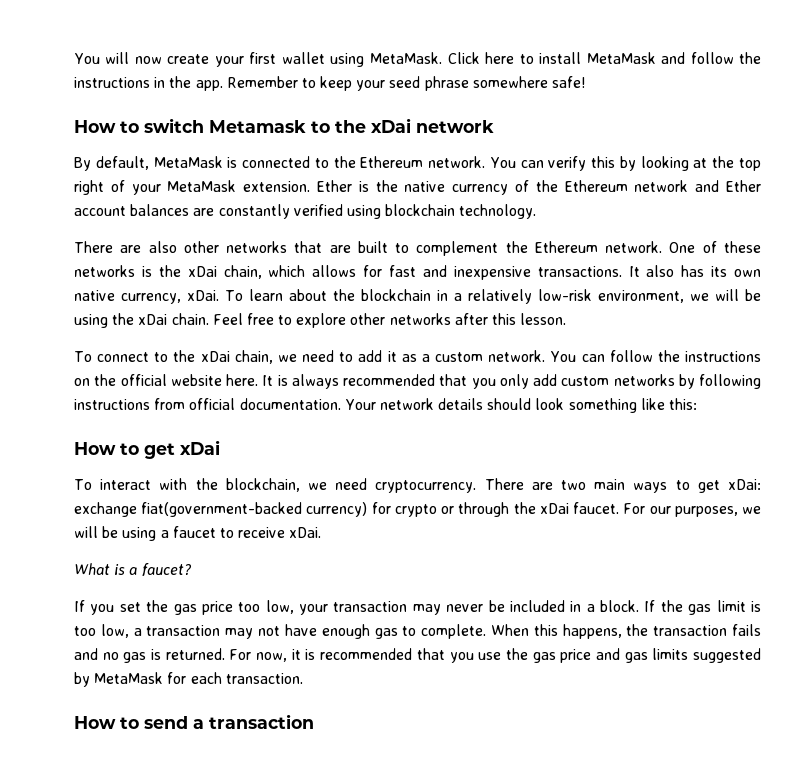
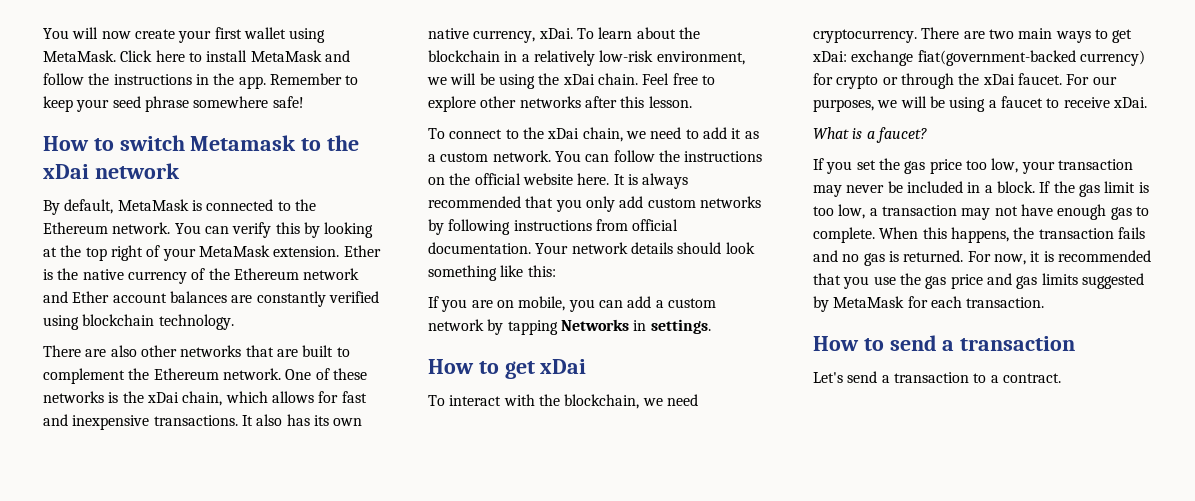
(698, 404) none -> [428,296,716,312] [428,319,711,335] // If you are on mobile, you can add a custom network by tapping Networks in settings.
(314, 721) none -> [813,371,1061,383] // Let's send a transaction to a contract.

